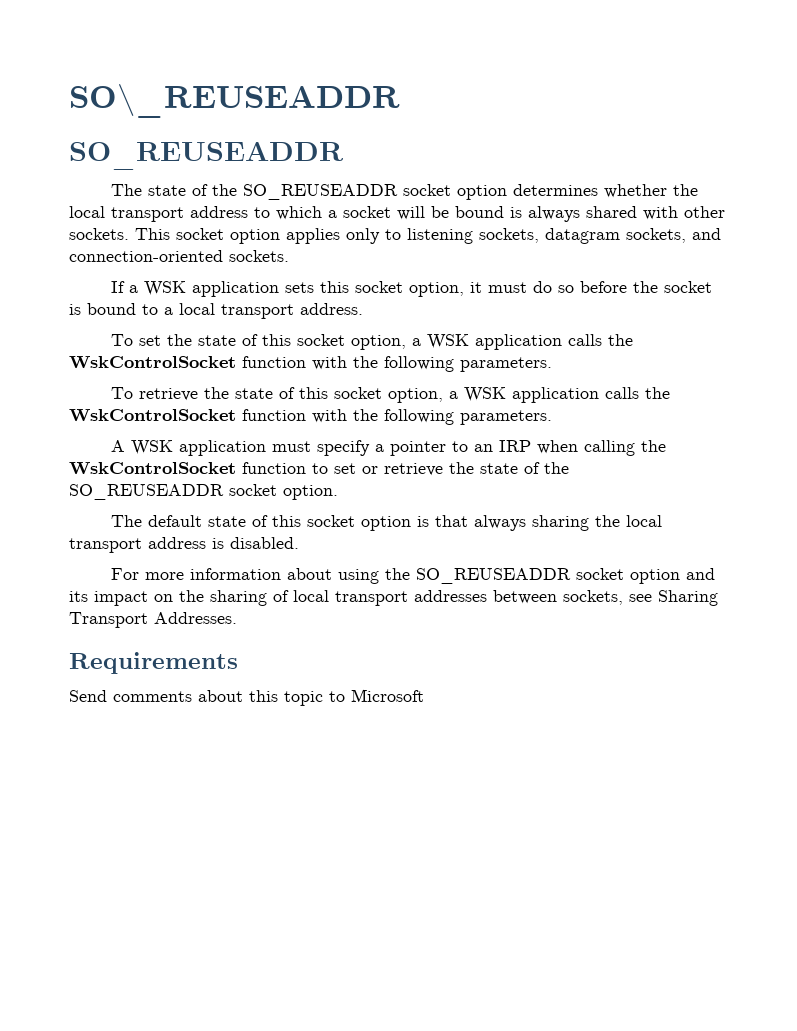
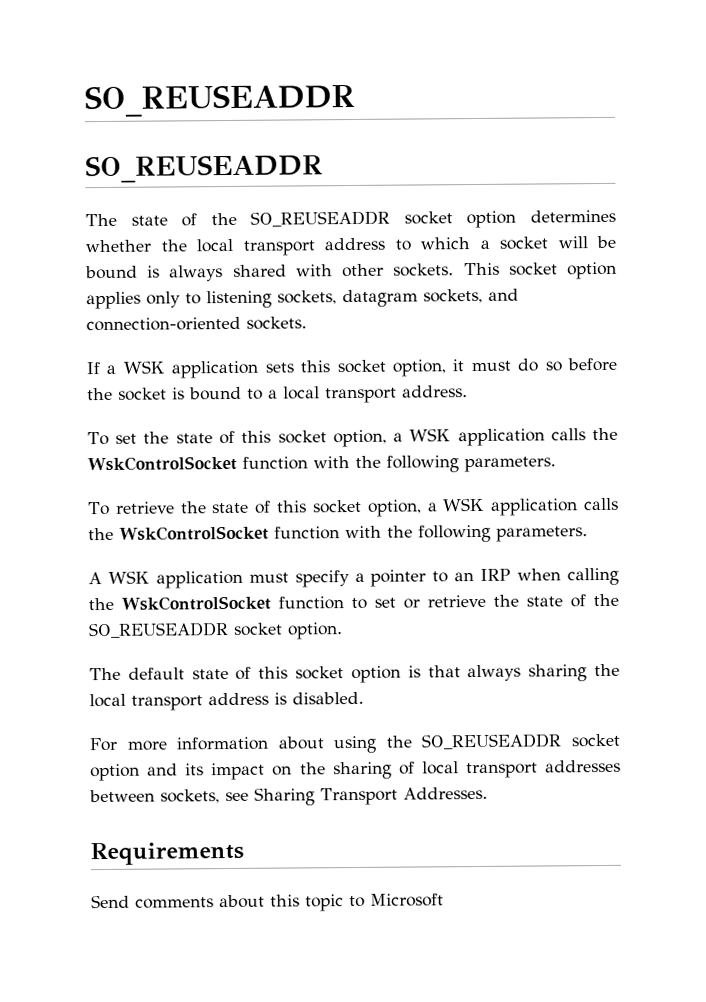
[69,84,400,118] SO\_REUSEADDR -> [84,83,355,118] SO_REUSEADDR

